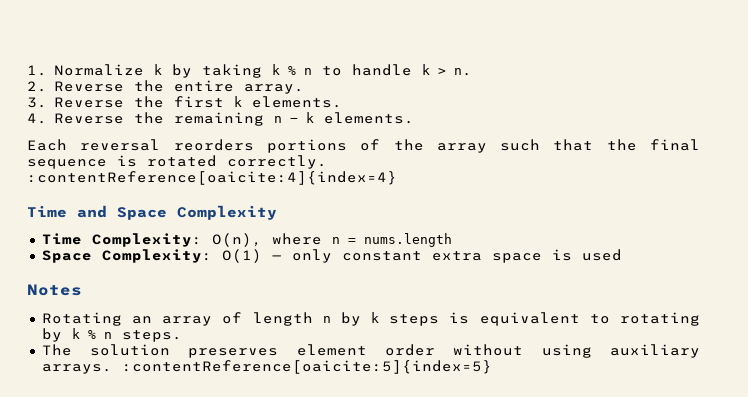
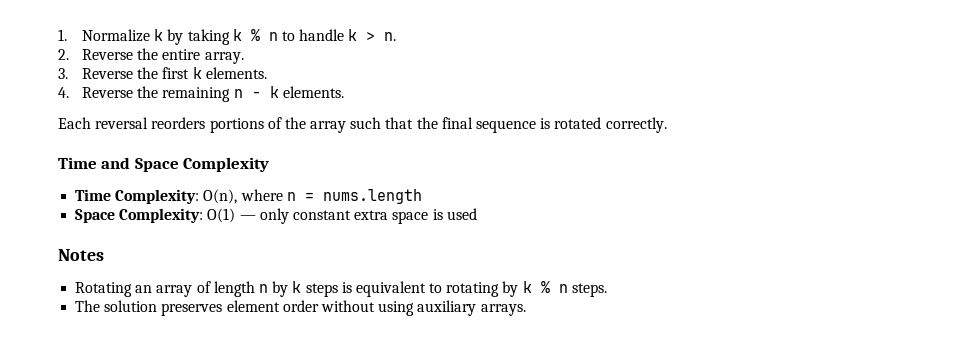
[27,171,397,185] :contentReference[oaicite:4]{index=4} -> (667, 125) none
[121,360,492,374] :contentReference[oaicite:5]{index=5} -> (526, 310) none

